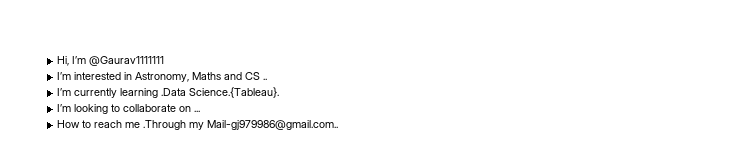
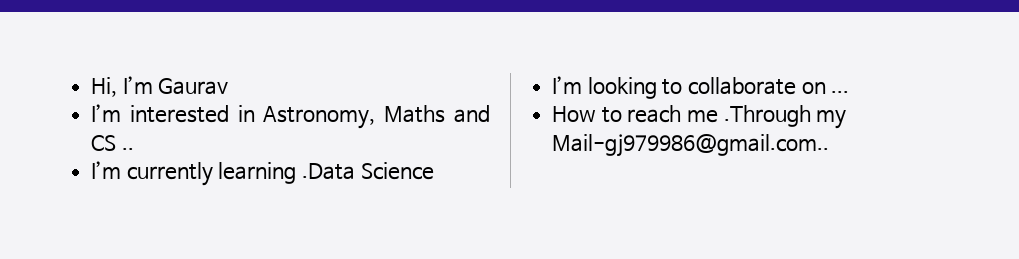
[89,56,165,66] @Gaurav1111111 -> [158,78,229,95] Gaurav
[189,87,280,98] Science.{Tableau}. -> [360,162,434,180] Science

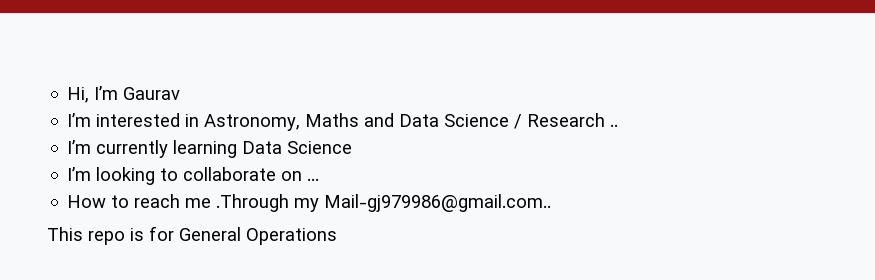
[91,135,117,151] CS -> [399,113,606,129] Data Science / Research
[302,163,356,180] .Data -> [242,141,283,154] Data
(830, 145) none -> [47,226,337,245] // This repo is for General Operations

